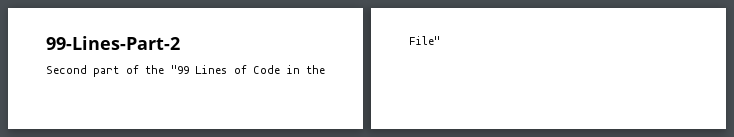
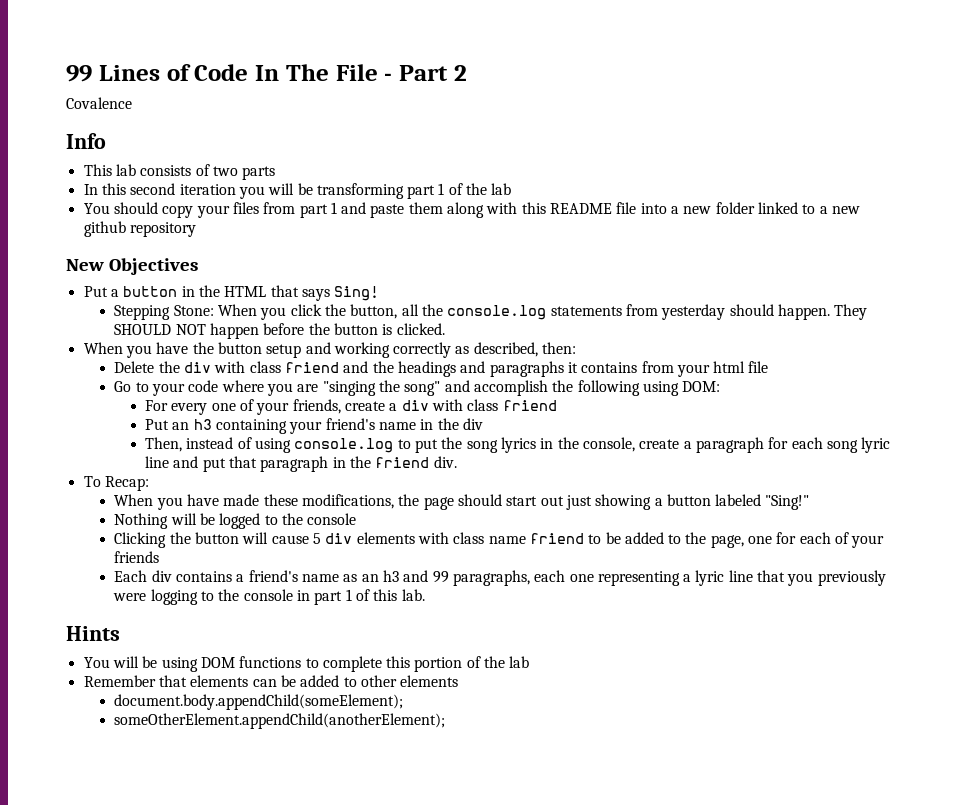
[46,36,180,50] [46,65,326,77] [409,36,440,45] 99-Lines-Part-2 // Second part of the "99 Lines of Code in the File" -> [66,64,467,82] [66,97,132,109] [66,133,106,149] [83,164,276,180] [83,183,512,199] [83,202,860,218] [83,221,196,237] [66,258,198,275] [83,285,380,301] [114,304,868,320] [114,323,445,339] [83,342,577,358] [114,361,769,377] [114,380,721,396] [145,399,557,415] [145,418,484,434] [145,437,891,453] [145,456,457,472] [83,476,149,491] [114,494,810,510] [114,513,357,529] [114,532,885,548] [114,551,160,563] [114,570,886,586] [113,589,425,605] [66,626,120,641] [83,656,530,672] [83,675,459,687] [114,694,404,710] [114,713,446,729] 99 Lines of Code In The File - Part 2 // Covalence // Info // This lab consists of two parts // In this second iteration you will be transforming part 1 of the lab // You should copy your files from part 1 and paste them along with this README file into a new folder linked to a new github repository // New Objectives // Put a button in the HTML that says Sing! // Stepping Stone: When you click the button, all the console.log statements from yesterday should happen. They SHOULD NOT happen before the button is clicked. // When you have the button setup and working correctly as described, then: // Delete the div with class friend and the headings and paragraphs it contains from your html file // Go to your code where you are "singing the song" and accomplish the following using DOM: // For every one of your friends, create a div with class friend // Put an h3 containing your friend's name in the div // Then, instead of using console.log to put the song lyrics in the console, create a paragraph for each song lyric line and put that paragraph in the friend div. // To Recap: // When you have made these modifications, the page should start out just showing a button labeled "Sing!" // Nothing will be logged to the console // Clicking the button will cause 5 div elements with class name friend to be added to the page, one for each of your friends // Each div contains a friend's name as an h3 and 99 paragraphs, each one representing a lyric line that you previously were logging to the console in part 1 of this lab. // Hints // You will be using DOM functions to complete this portion of the lab // Remember that elements can be added to other elements // document.body.appendChild(someElement); // someOtherElement.appendChild(anotherElement);

